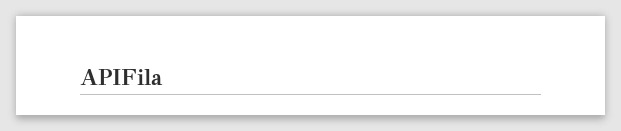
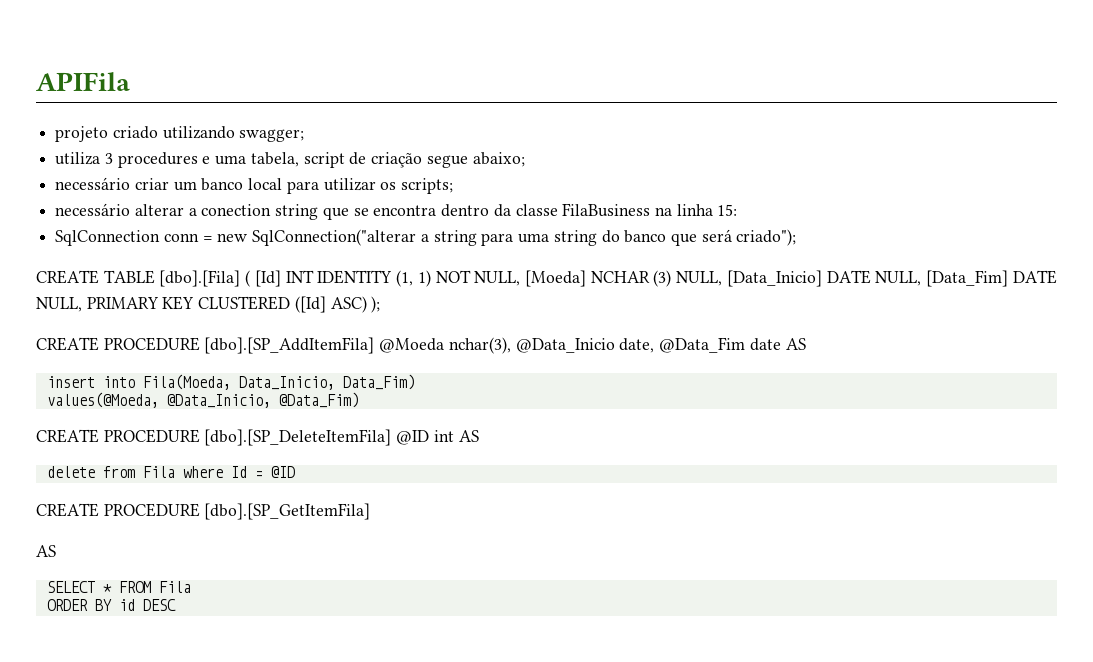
(163, 77) none -> [55,126,305,142] [55,152,525,168] [55,177,454,194] [55,203,738,220] [55,229,797,246] [36,270,1057,287] [36,296,381,313] [36,337,806,354] [46,374,415,390] [46,392,359,408] [36,429,479,446] [46,466,295,478] [36,503,371,520] [36,545,56,557] [46,581,191,593] [46,599,176,611] // projeto criado utilizando swagger; // utiliza 3 procedures e uma tabela, script de criação segue abaixo; // necessário criar um banco local para utilizar os scripts; // necessário alterar a conection string que se encontra dentro da classe FilaBusiness na linha 15: // SqlConnection conn = new SqlConnection("alterar a string para uma string do banco que será criado"); // CREATE TABLE [dbo].[Fila] ( [Id] INT IDENTITY (1, 1) NOT NULL, [Moeda] NCHAR (3) NULL, [Data_Inicio] DATE NULL, [Data_Fim] DATE NULL, PRIMARY KEY CLUSTERED ([Id] ASC) ); // CREATE PROCEDURE [dbo].[SP_AddItemFila] @Moeda nchar(3), @Data_Inicio date, @Data_Fim date AS // insert into Fila(Moeda, Data_Inicio, Data_Fim) // values(@Moeda, @Data_Inicio, @Data_Fim) // CREATE PROCEDURE [dbo].[SP_DeleteItemFila] @ID int AS // delete from Fila where Id = @ID // CREATE PROCEDURE [dbo].[SP_GetItemFila] // AS // SELECT * FROM Fila // ORDER BY id DESC

